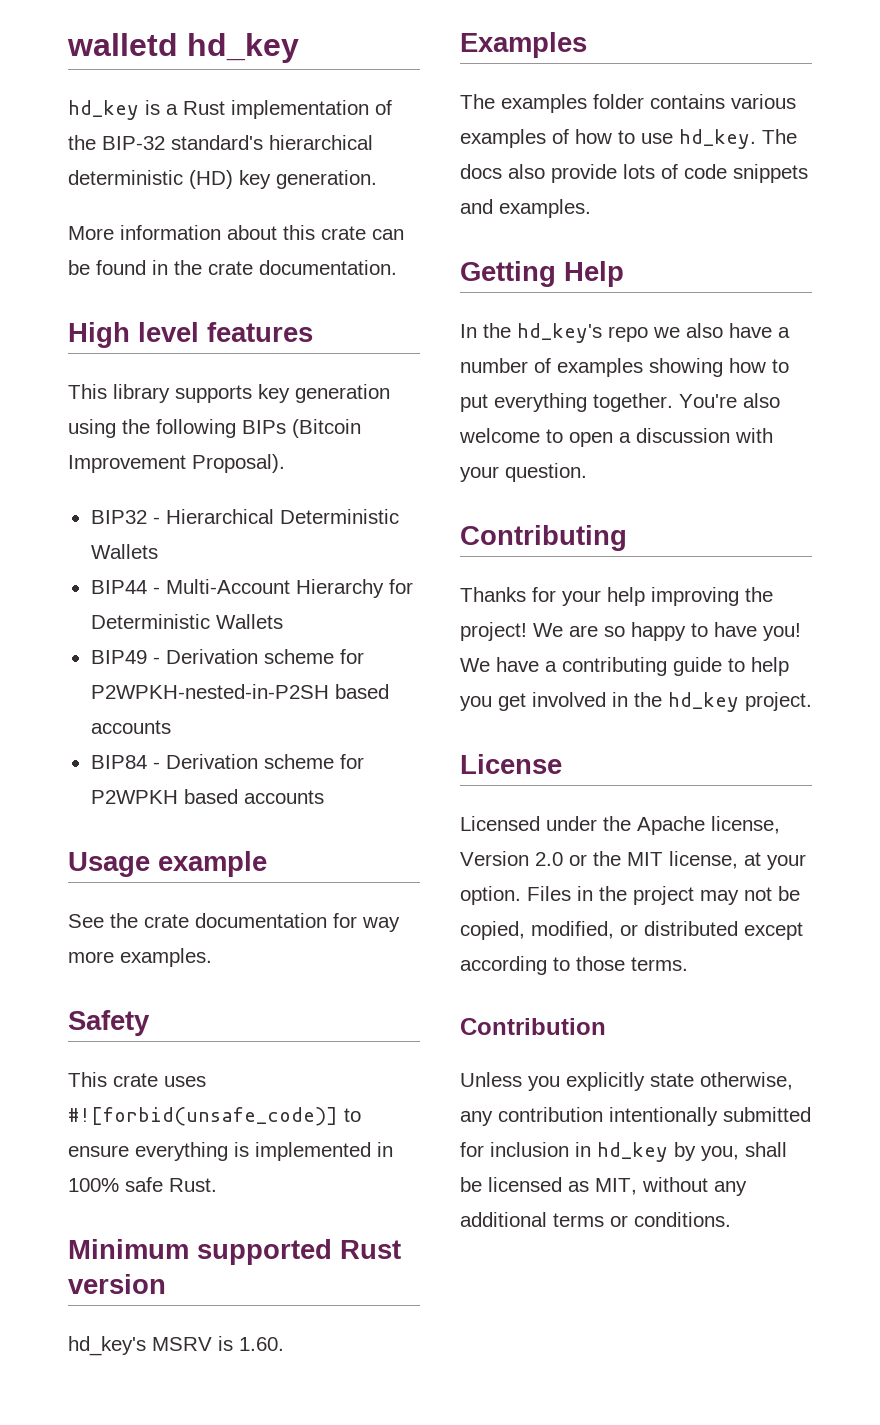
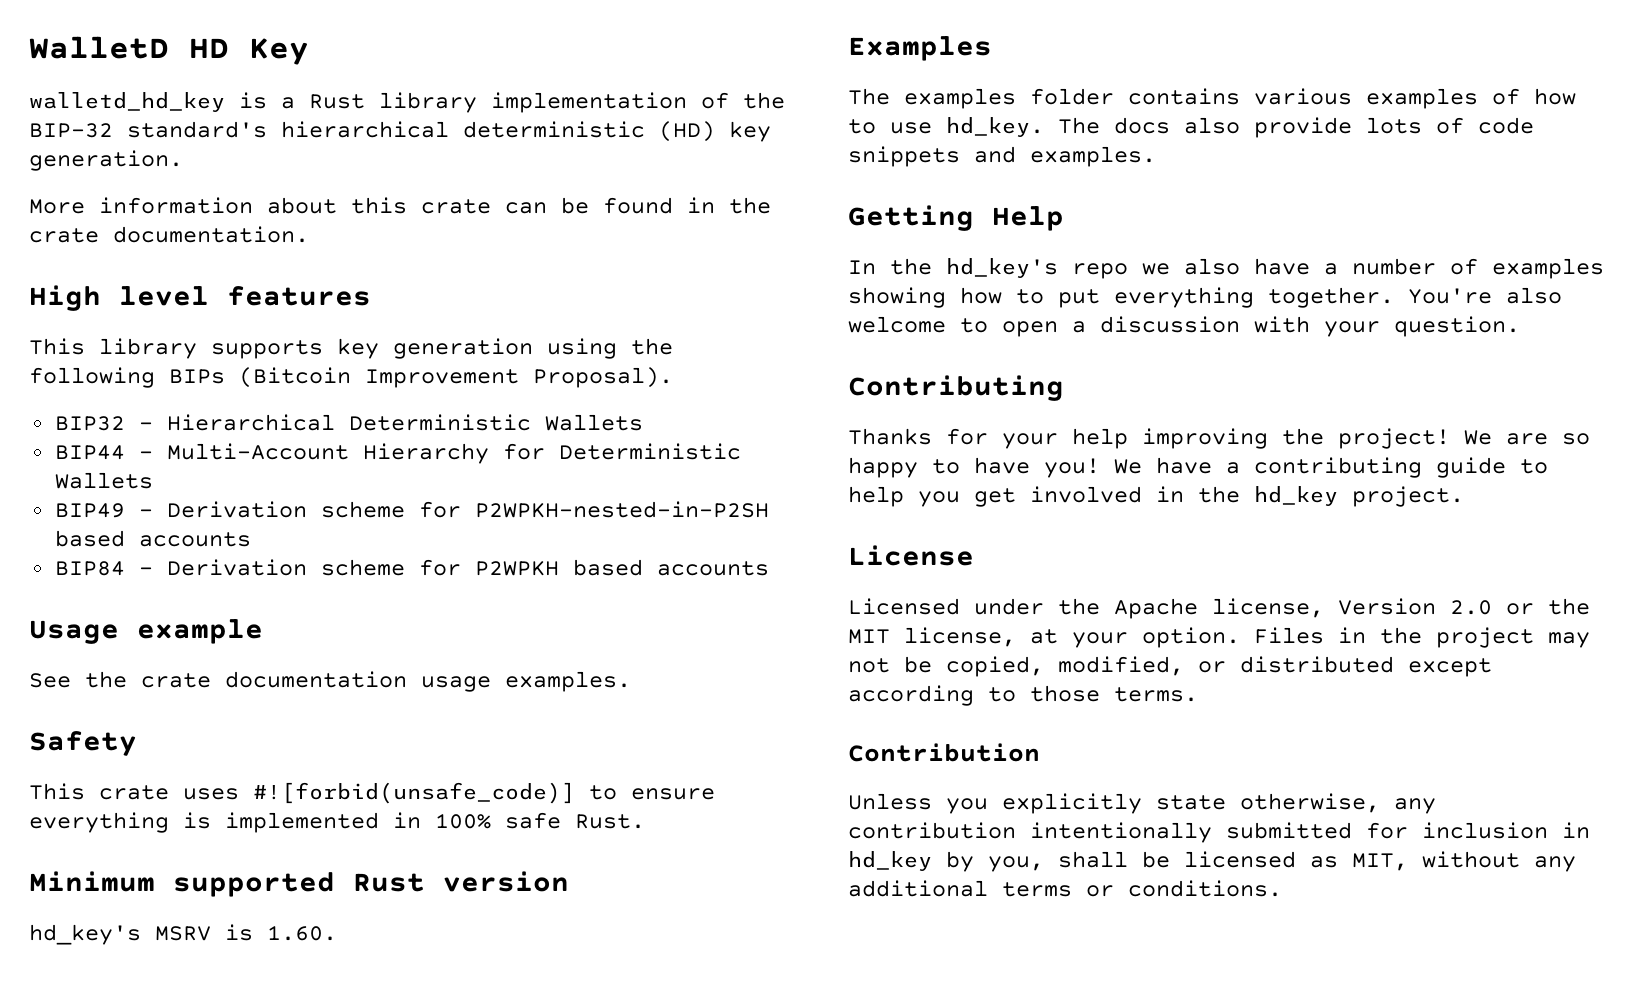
[67,33,299,63] [68,100,139,120] walletd hd_key // hd_key -> [29,36,309,65] [29,92,225,112] WalletD HD Key // walletd_hd_key
(225, 108) none -> [379,92,477,113] library
[333,913,400,932] [68,951,114,963] for way more -> [421,676,491,692] usage

